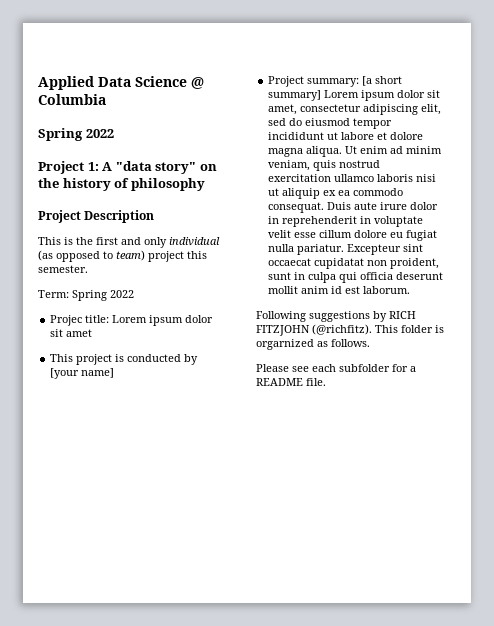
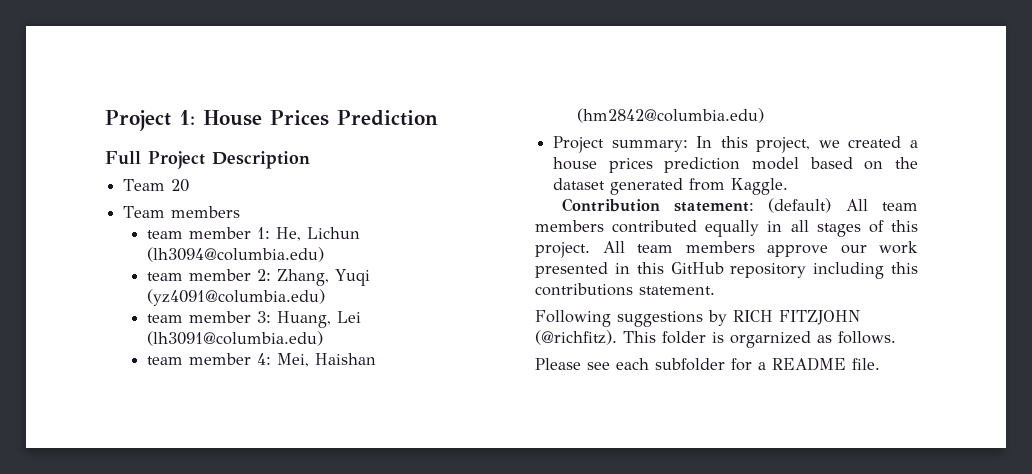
[38,76,204,90] [38,94,106,105] [38,128,114,141] [38,161,217,174] [38,178,205,191] [38,210,155,223] [38,237,220,248] [38,250,207,262] [38,265,88,273] [38,290,134,301] [50,315,214,326] [50,329,93,337] [50,354,199,365] [50,368,115,379] [268,76,403,87] [268,90,441,101] [268,104,442,115] [268,118,393,129] [268,132,424,140] [268,146,443,157] [268,160,381,171] [268,174,437,182] [268,188,404,199] [268,202,439,213] [268,216,424,227] [268,230,438,241] [268,244,424,255] [268,258,440,269] [268,272,444,283] [268,286,411,294] Applied Data Science @ Columbia // Spring 2022 // Project 1: A "data story" on the history of philosophy // Project Description // This is the first and only individual (as opposed to team) project this semester. // Term: Spring 2022 // Projec title: Lorem ipsum dolor sit amet // This project is conducted by [your name] // Project summary: [a short summary] Lorem ipsum dolor sit amet, consectetur adipiscing elit, sed do eiusmod tempor incididunt ut labore et dolore magna aliqua. Ut enim ad minim veniam, quis nostrud exercitation ullamco laboris nisi ut aliquip ex ea commodo consequat. Duis aute irure dolor in reprehenderit in voluptate velit esse cillum dolore eu fugiat nulla pariatur. Excepteur sint occaecat cupidatat non proident, sunt in culpa qui officia deserunt mollit anim id est laborum. -> [105,110,438,131] [105,151,310,169] [123,179,190,192] [123,206,241,218] [146,227,360,241] [146,247,324,262] [146,269,370,286] [146,289,325,306] [146,311,361,328] [146,331,323,346] [146,353,376,367] [576,108,764,123] [553,136,918,153] [553,157,918,173] [553,178,789,195] [561,198,918,213] [535,220,918,237] [535,241,918,258] [535,262,918,279] [535,283,715,296] Project 1: House Prices Prediction // Full Project Description // Team 20 // Team members // team member 1: He, Lichun (lh3094@columbia.edu) // team member 2: Zhang, Yuqi (yz4091@columbia.edu) // team member 3: Huang, Lei (lh3091@columbia.edu) // team member 4: Mei, Haishan (hm2842@columbia.edu) // Project summary: In this project, we created a house prices prediction model based on the dataset generated from Kaggle. // Contribution statement: (default) All team members contributed equally in all stages of this project. All team members approve our work presented in this GitHub repository including this contributions statement.

